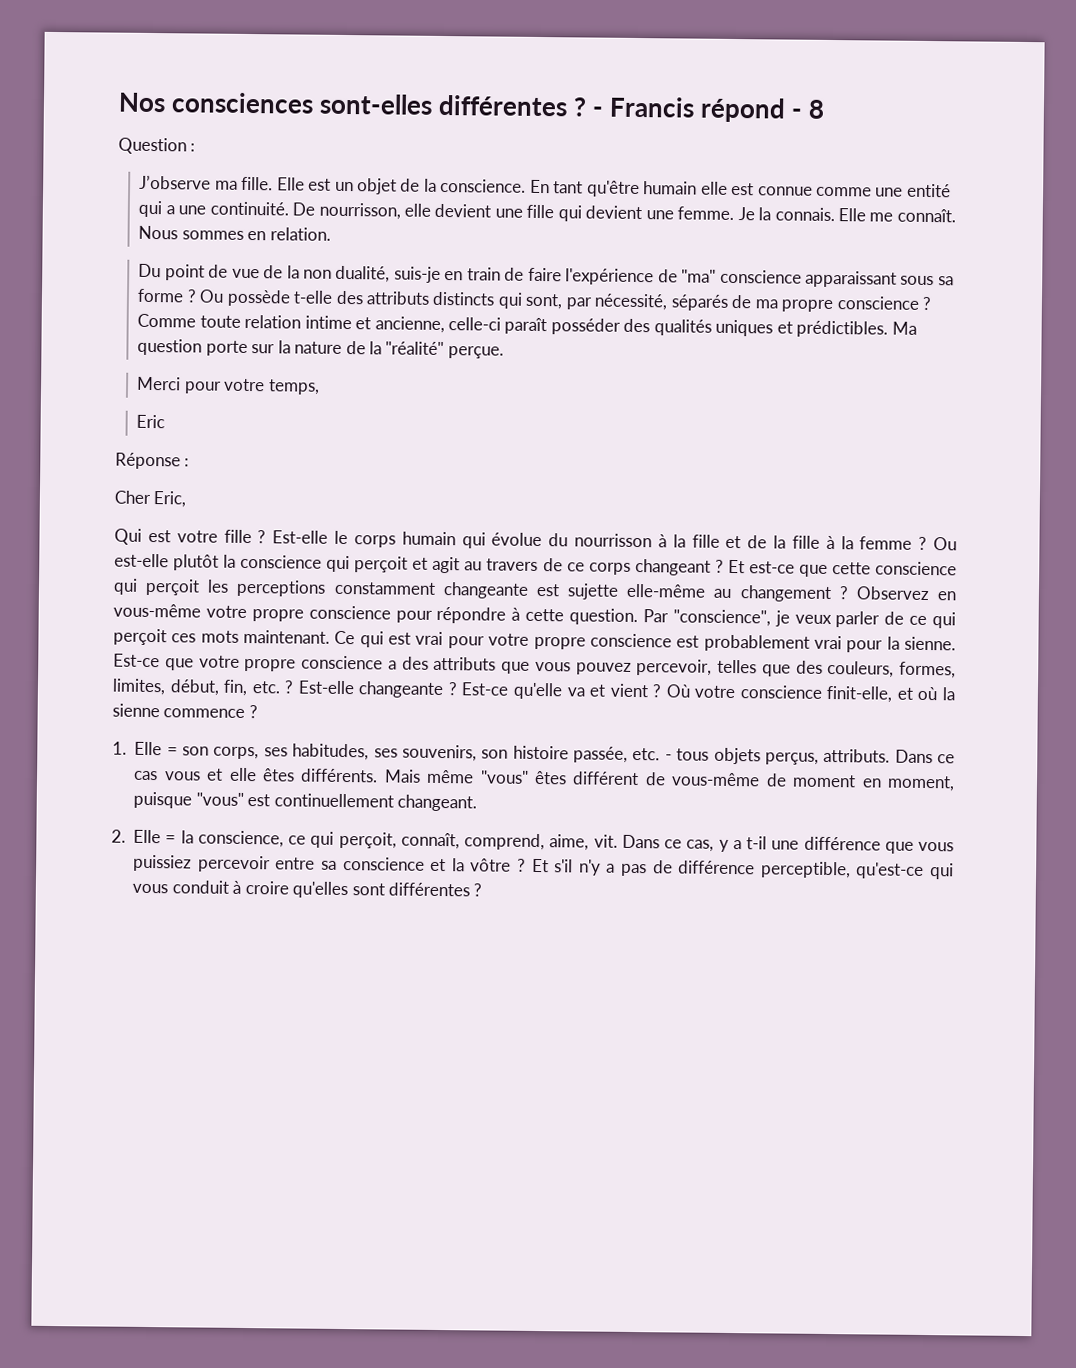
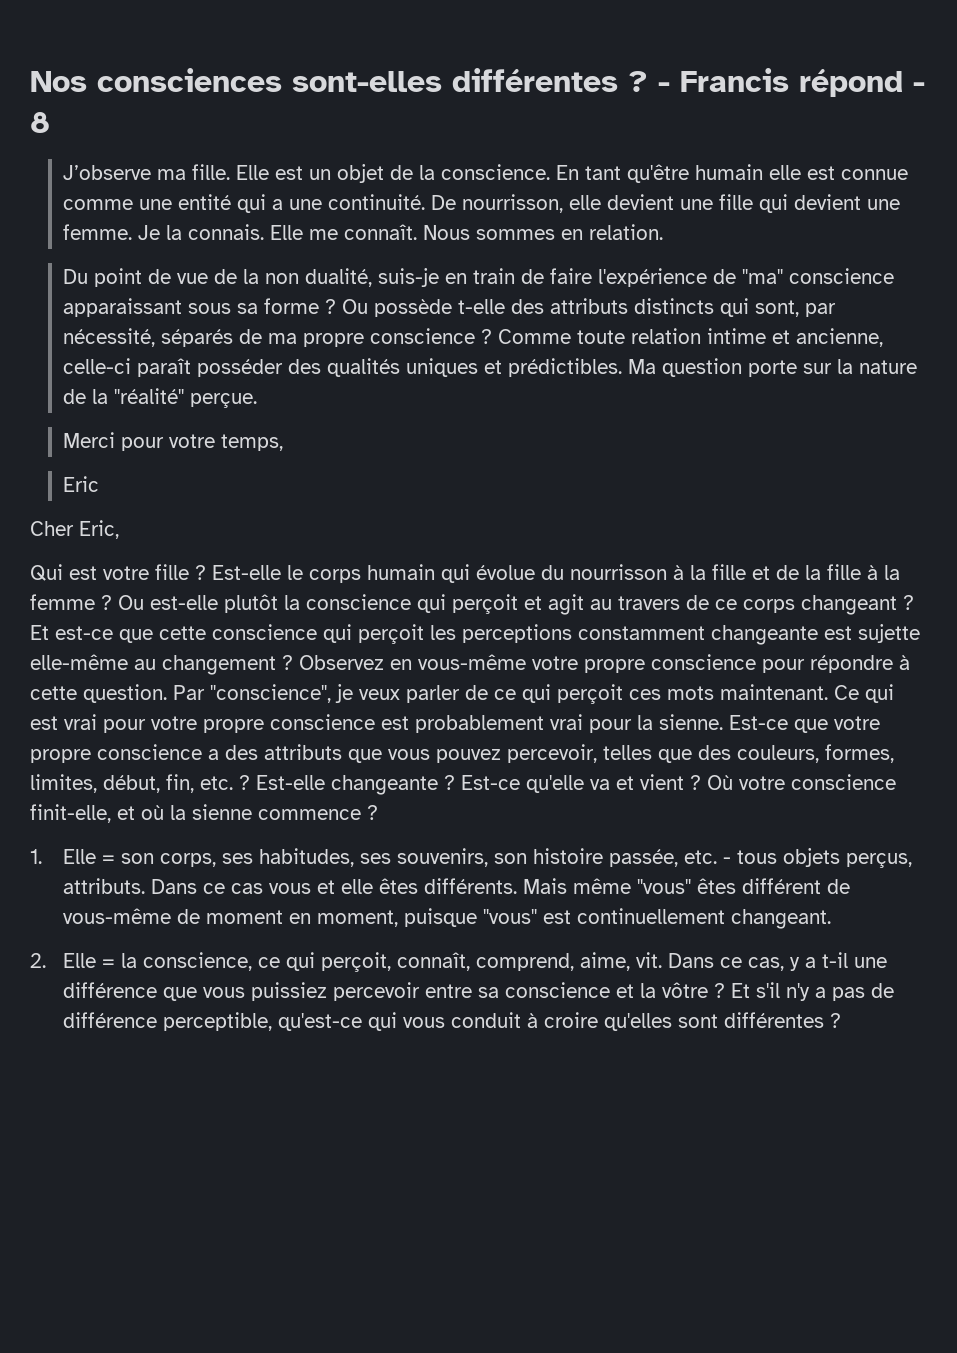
[118,137,196,155] // Question : -> (50, 122) none
[115,452,190,470] // Réponse : -> (99, 484) none

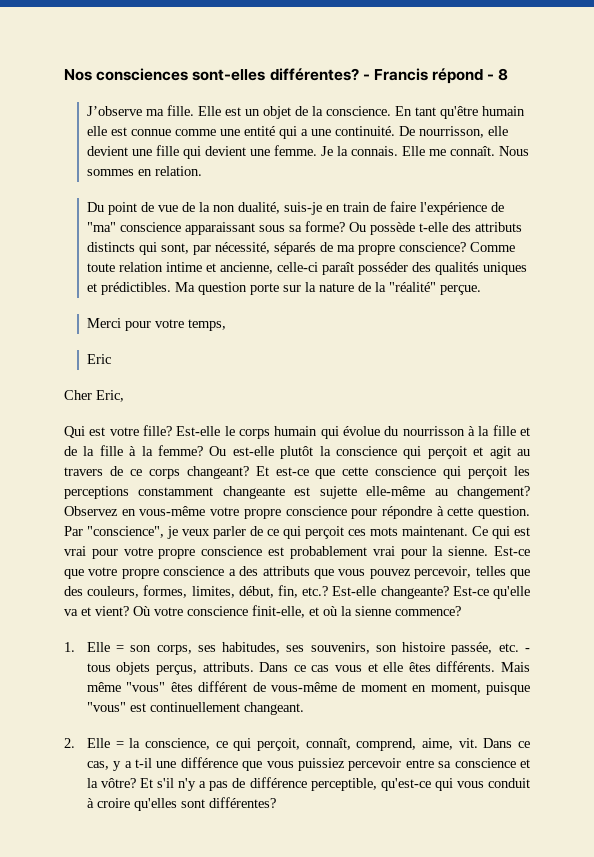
[452,68,648,92] différentes ? -> [269,68,359,81] différentes?
[263,298,336,314] forme ? -> [304,221,345,232] forme?
[369,328,492,344] conscience ? -> [398,242,466,252] conscience?
[155,564,206,580] fille ? -> [143,425,172,436] fille?
[30,594,112,610] femme ? -> [158,445,203,456] femme?
[801,595,914,615] changeant ? -> [186,466,249,479] changeant?
[162,655,293,675] changement ? -> [457,486,530,499] changement?
[200,775,455,795] etc. ? Est-elle changeante ? -> [302,586,449,599] etc.? Est-elle changeante?
[640,774,701,790] vient ? -> [95,606,129,616] vient?
[258,805,378,820] commence ? -> [395,606,461,616] commence?
[661,982,725,998] vôtre ? -> [100,778,136,788] vôtre?
[723,1012,841,1028] différentes ? -> [208,797,276,808] différentes?

